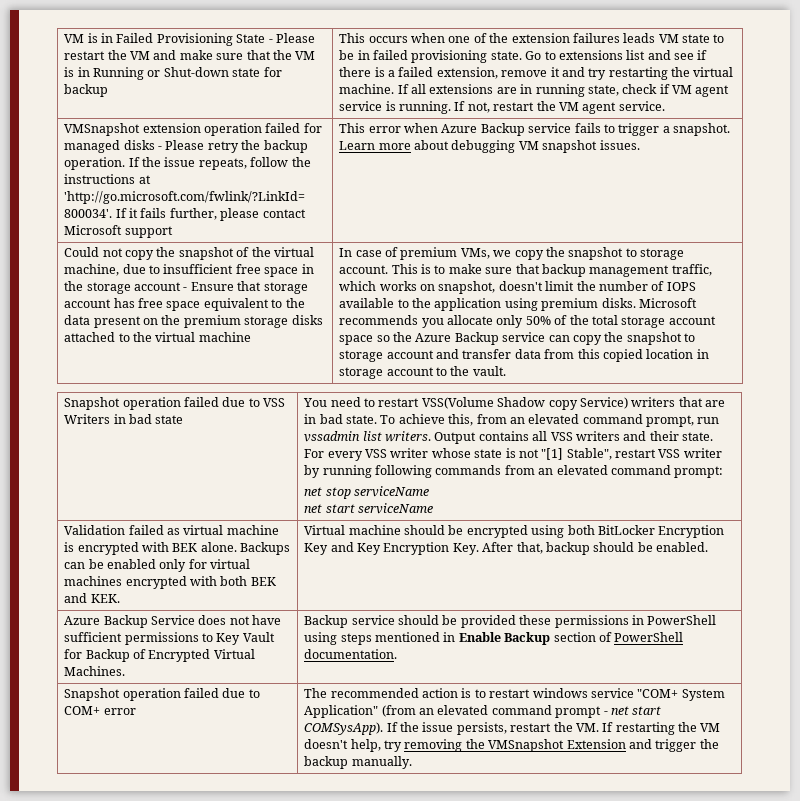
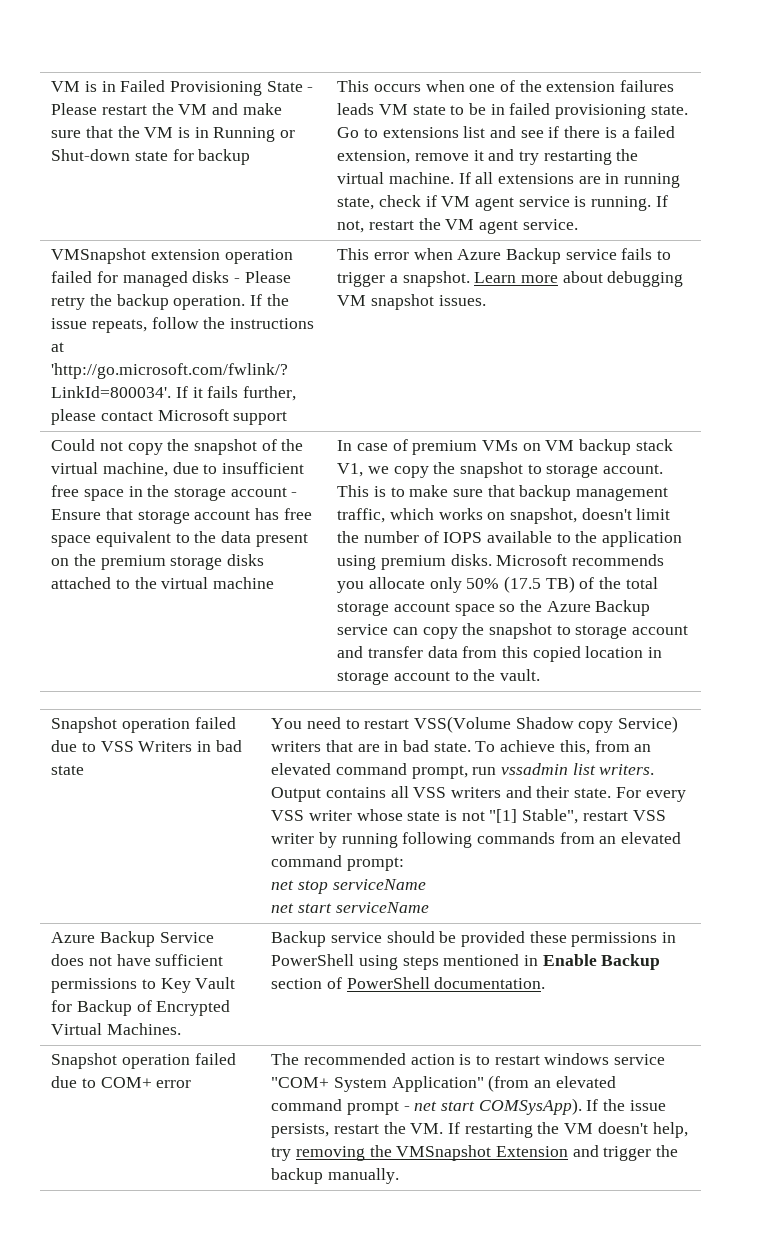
[460,248,490,259] VMs, -> [482,439,673,455] [337,463,364,477] VMs on VM backup stack V1,
(551, 320) none -> [504,576,575,593] (17.5 TB)
[64,525,279,535] [64,542,291,555] [64,559,251,572] [64,576,276,589] [64,593,120,603] [304,525,725,538] [304,542,709,555] // Validation failed as virtual machine is encrypted with BEK alone. Backups can be enabled only for virtual machines encrypted with both BEK and KEK. | Virtual machine should be encrypted using both BitLocker Encryption Key and Key Encryption Key. After that, backup should be enabled. -> (429, 907) none

